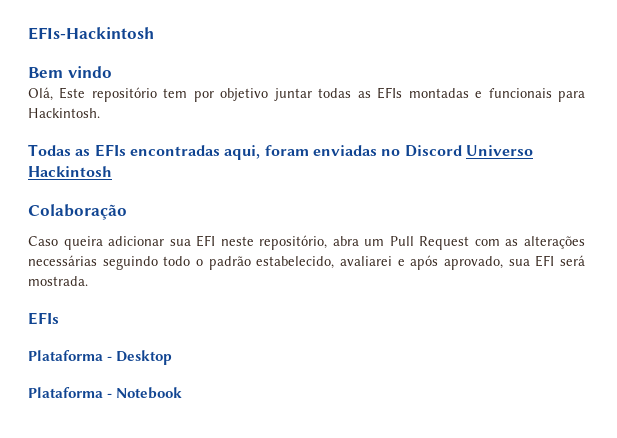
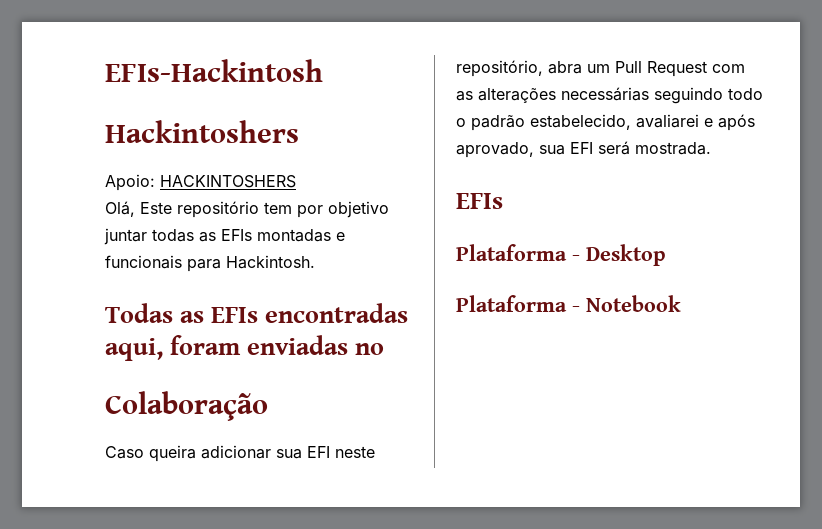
[28,66,112,78] Bem vindo -> [105,120,299,143] [105,174,296,191] Hackintoshers // Apoio: HACKINTOSHERS
[404,145,533,157] [28,166,112,177] Discord Universo Hackintosh -> (384, 349) none

